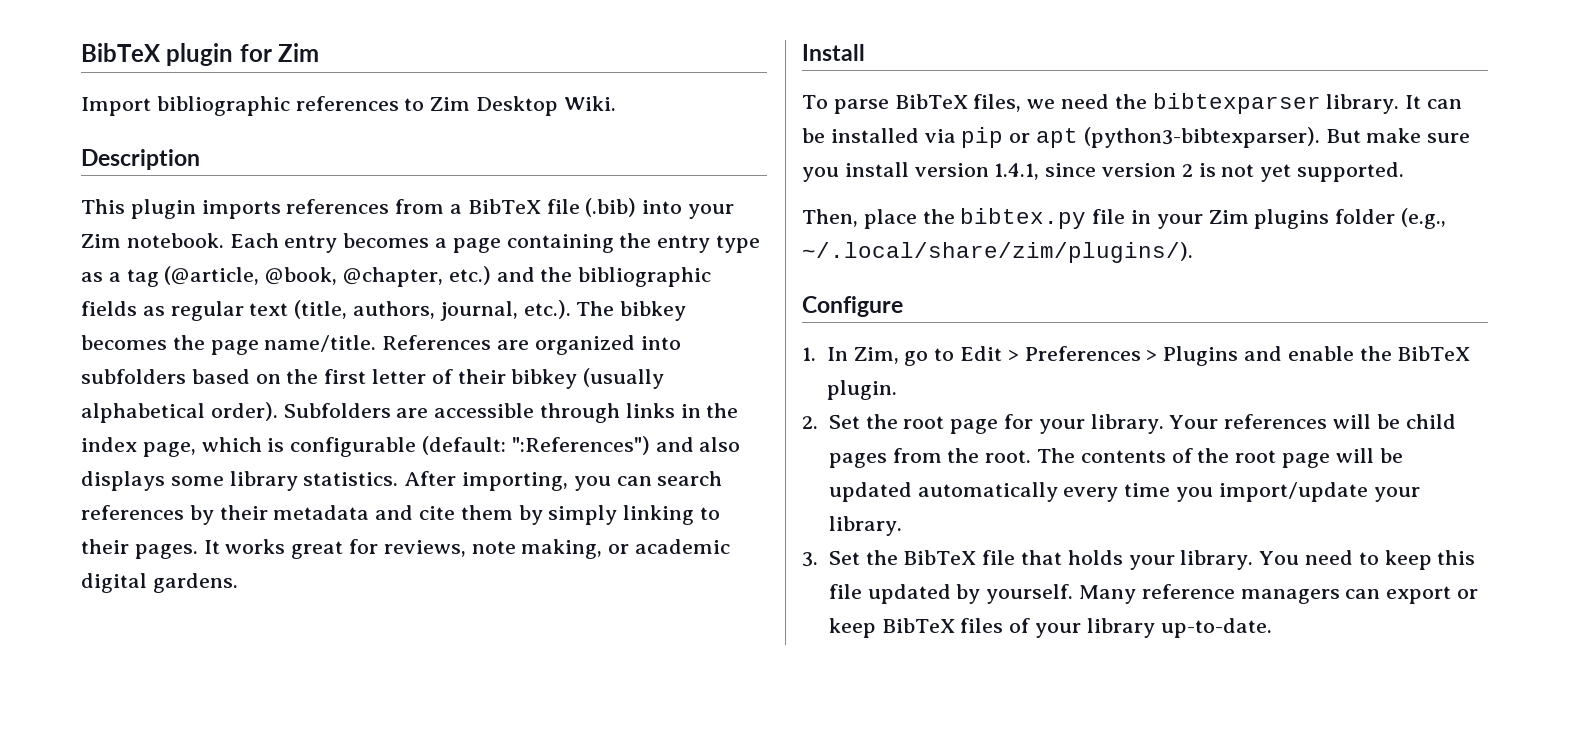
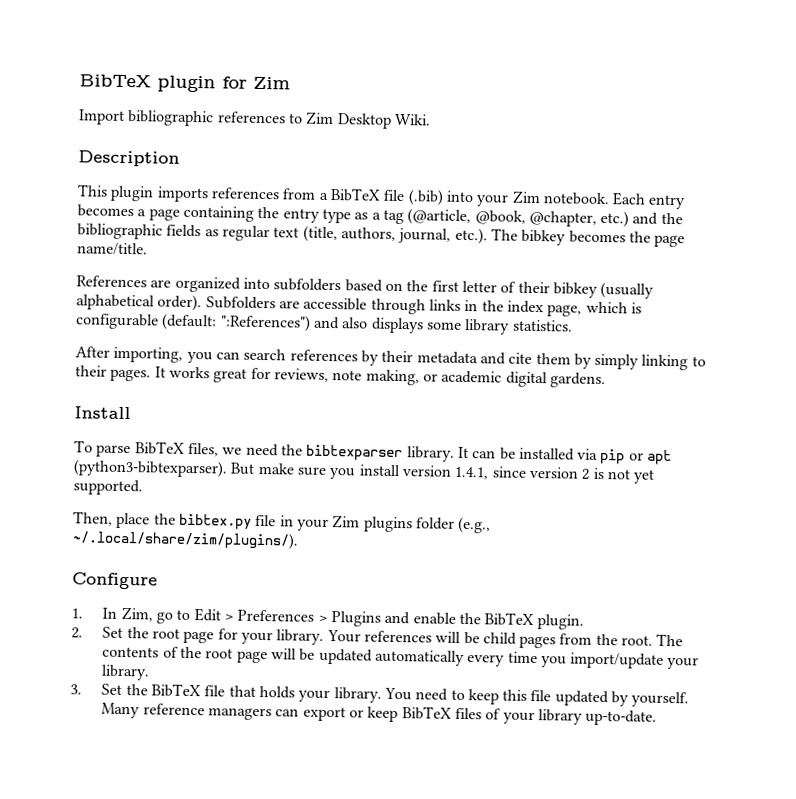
(377, 343) none -> (148, 249) //
(399, 479) none -> (573, 325) //

